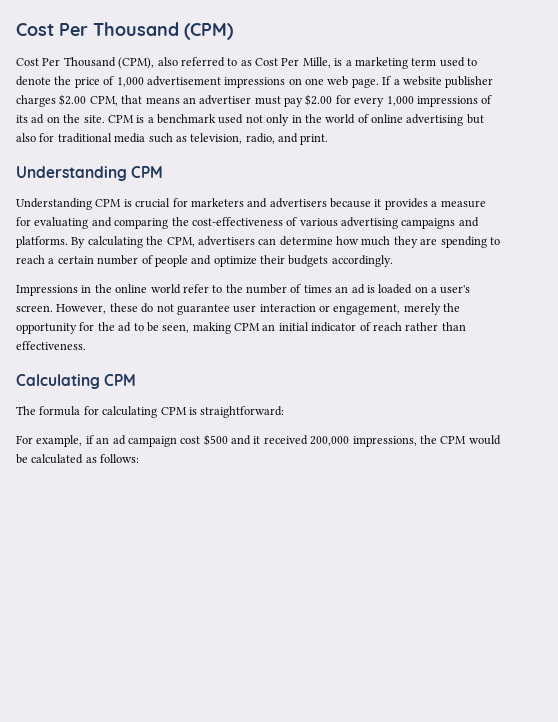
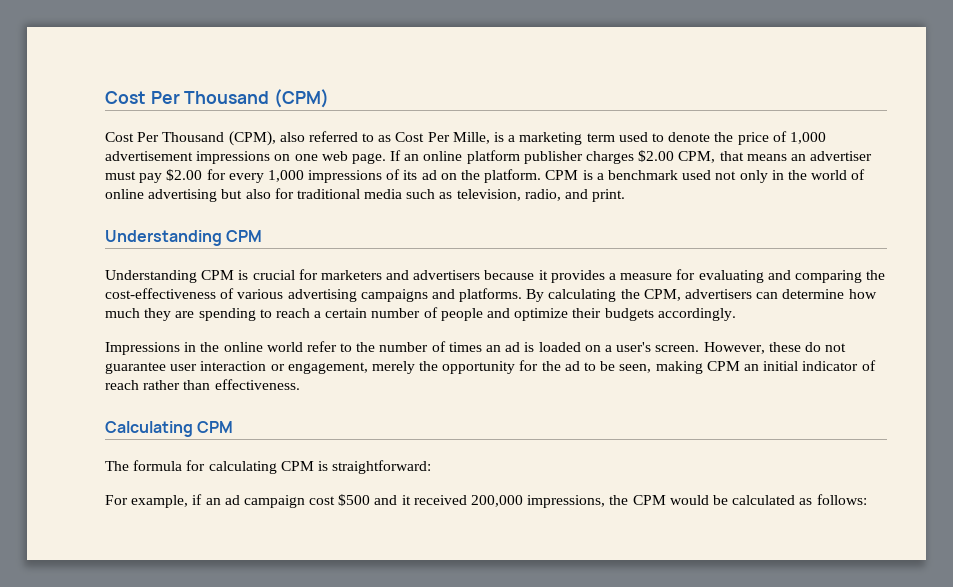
[393,76,442,86] a website -> [404,150,520,164] an online platform
[83,115,105,123] site. -> [484,169,542,183] platform.

